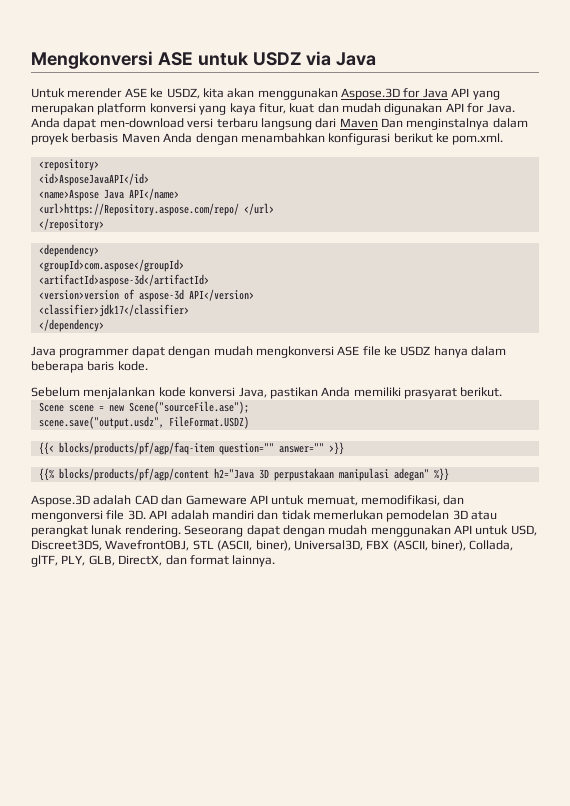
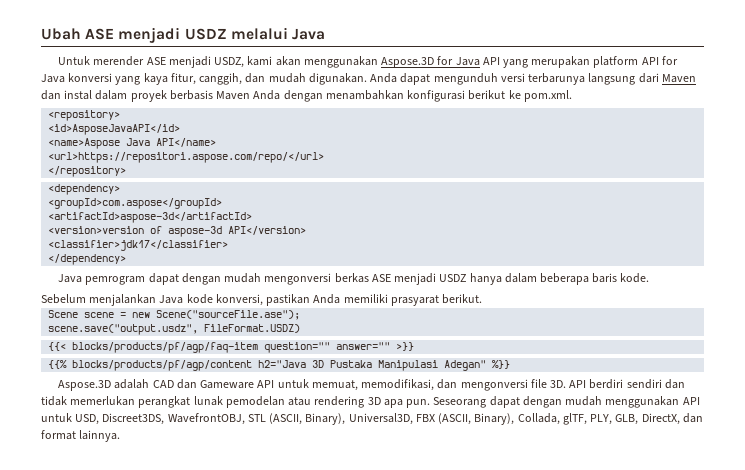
[31,51,332,69] Mengkonversi ASE untuk USDZ via -> [41,27,288,43] Ubah ASE menjadi USDZ melalui
[150,88,224,99] ke USDZ, kita -> [168,56,273,68] menjadi USDZ, kami
(147, 109) none -> [641,56,678,65] [41,74,65,83] API for Java
[289,103,315,113] kuat -> [199,73,243,85] canggih,
[384,103,515,115] [31,118,258,130] digunakan API for Java. Anda dapat men-download versi terbaru -> [308,73,586,85] digunakan. Anda dapat mengunduh versi terbarunya
[381,118,490,130] Dan menginstalnya -> [41,90,93,100] dan instal
[38,203,274,216] <url>https://Repository.aspose.com/repo/ </url> -> [48,152,325,163] <url>https://repositori.aspose.com/repo/</url>
[59,346,397,358] programmer dapat dengan mudah mengkonversi ASE file ke -> [85,273,437,285] pemrogram dapat dengan mudah mengonversi berkas ASE menjadi
[158,387,267,398] kode konversi Java, -> [159,294,263,306] Java kode konversi,
[273,468,429,481] perpustakaan manipulasi adegan" -> [330,360,487,371] Pustaka Manipulasi Adegan"
[170,510,254,520] adalah mandiri -> [589,379,662,389] berdiri sendiri
[386,510,498,522] [31,525,181,537] pemodelan 3D atau perangkat lunak rendering. -> [138,396,431,408] perangkat lunak pemodelan atau rendering 3D apa pun.
[255,540,291,551] biner), -> [305,413,346,425] Binary),
[431,540,466,551] biner), -> [474,413,515,425] Binary),

